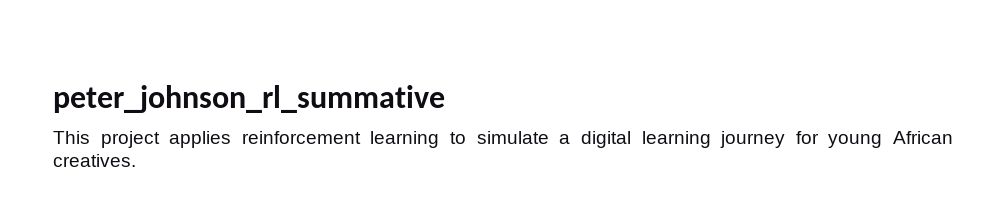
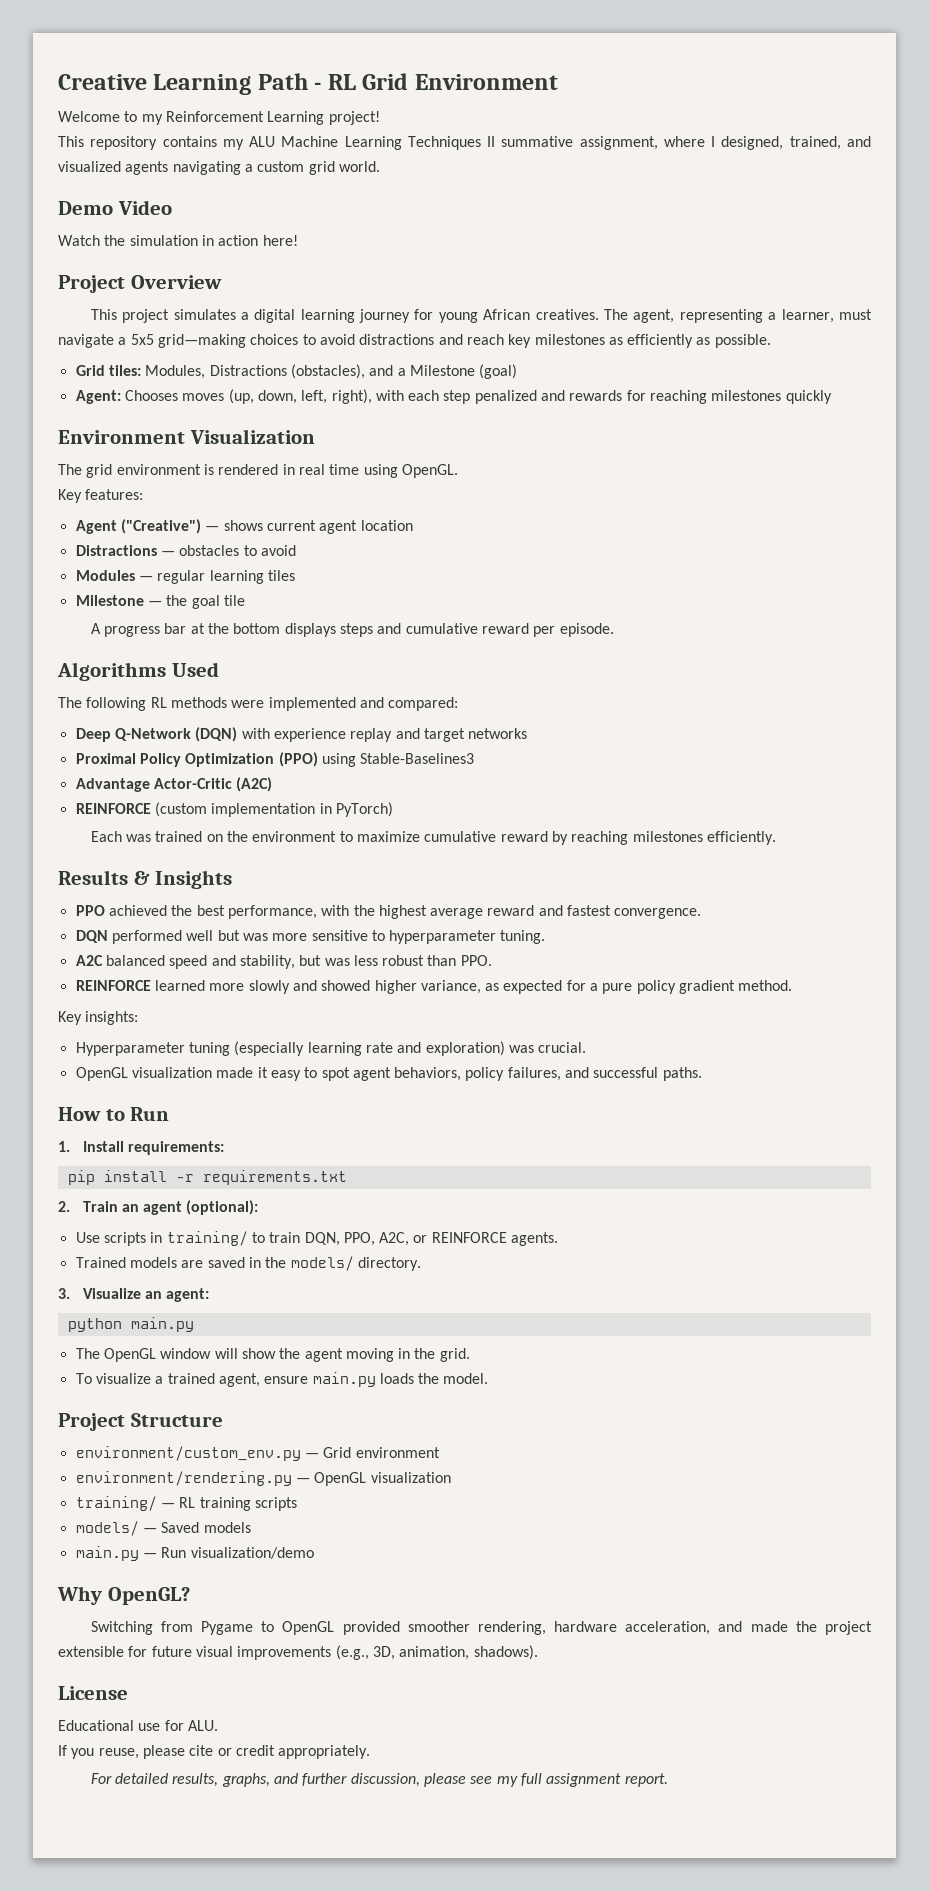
[53,85,445,113] [53,131,549,148] peter_johnson_rl_summative // This project applies reinforcement learning to simulate -> [58,73,558,95] [58,111,380,125] [58,136,871,150] [58,161,380,175] [58,200,172,215] [58,235,298,246] [58,275,222,293] [90,309,236,323] Creative Learning Path - RL Grid Environment // Welcome to my Reinforcement Learning project! // This repository contains my ALU Machine Learning Techniques II summative assignment, where I designed, trained, and visualized agents navigating a custom grid world. // Demo Video // Watch the simulation in action here! // Project Overview // This project simulates
(136, 160) none -> [604,309,872,323] [58,334,771,348] [75,364,518,379] [75,389,832,404] [58,429,315,444] [58,464,458,478] [58,489,144,503] [75,519,413,534] [75,545,296,556] [75,570,295,584] [75,595,245,609] [90,623,614,637] [57,662,219,681] [58,697,459,711] [75,727,528,742] [75,752,475,767] [75,777,273,792] [75,802,393,817] [90,831,776,845] [58,870,233,889] [75,905,702,919] [75,930,546,944] [75,955,492,969] [75,980,793,994] [58,1011,139,1025] [75,1041,587,1056] [75,1067,702,1081] [58,1107,170,1121] [58,1141,224,1155] [67,1170,347,1185] [58,1200,259,1215] [75,1231,559,1246] [75,1256,421,1271] [58,1288,210,1302] [67,1317,194,1332] [75,1348,470,1362] [75,1372,489,1387] [58,1413,223,1431] [75,1446,440,1461] [75,1471,451,1486] [75,1496,297,1511] [75,1521,251,1536] [75,1546,314,1561] [57,1586,190,1605] [90,1621,872,1635] [58,1645,538,1660] [58,1686,128,1700] [58,1720,218,1731] [58,1745,371,1759] [90,1773,668,1787] The agent, representing a learner, must navigate a 5x5 grid—making choices to avoid distractions and reach key milestones as efficiently as possible. // Grid tiles: Modules, Distractions (obstacles), and a Milestone (goal) // Agent: Chooses moves (up, down, left, right), with each step penalized and rewards for reaching milestones quickly // Environment Visualization // The grid environment is rendered in real time using OpenGL. // Key features: // Agent ("Creative") — shows current agent location // Distractions — obstacles to avoid // Modules — regular learning tiles // Milestone — the goal tile // A progress bar at the bottom displays steps and cumulative reward per episode. // Algorithms Used // The following RL methods were implemented and compared: // Deep Q-Network (DQN) with experience replay and target networks // Proximal Policy Optimization (PPO) using Stable-Baselines3 // Advantage Actor-Critic (A2C) // REINFORCE (custom implementation in PyTorch) // Each was trained on the environment to maximize cumulative reward by reaching milestones efficiently. // Results & Insights // PPO achieved the best performance, with the highest average reward and fastest convergence. // DQN performed well but was more sensitive to hyperparameter tuning. // A2C balanced speed and stability, but was less robust than PPO. // REINFORCE learned more slowly and showed higher variance, as expected for a pure policy gradient method. // Key insights: // Hyperparameter tuning (especially learning rate and exploration) was crucial. // OpenGL visualization made it easy to spot agent behaviors, policy failures, and successful paths. // How to Run // 1. Install requirements: // pip install -r requirements.txt // 2. Train an agent (optional): // Use scripts in training/ to train DQN, PPO, A2C, or REINFORCE agents. // Trained models are saved in the models/ directory. // 3. Visualize an agent: // python main.py // The OpenGL window will show the agent moving in the grid. // To visualize a trained agent, ensure main.py loads the model. // Project Structure // environment/custom_env.py — Grid environment // environment/rendering.py — OpenGL visualization // training/ — RL training scripts // models/ — Saved models // main.py — Run visualization/demo // Why OpenGL? // Switching from Pygame to OpenGL provided smoother rendering, hardware acceleration, and made the project extensible for future visual improvements (e.g., 3D, animation, shadows). // License // Educational use for ALU. // If you reuse, please cite or credit appropriately. // For detailed results, graphs, and further discussion, please see my full assignment report.

